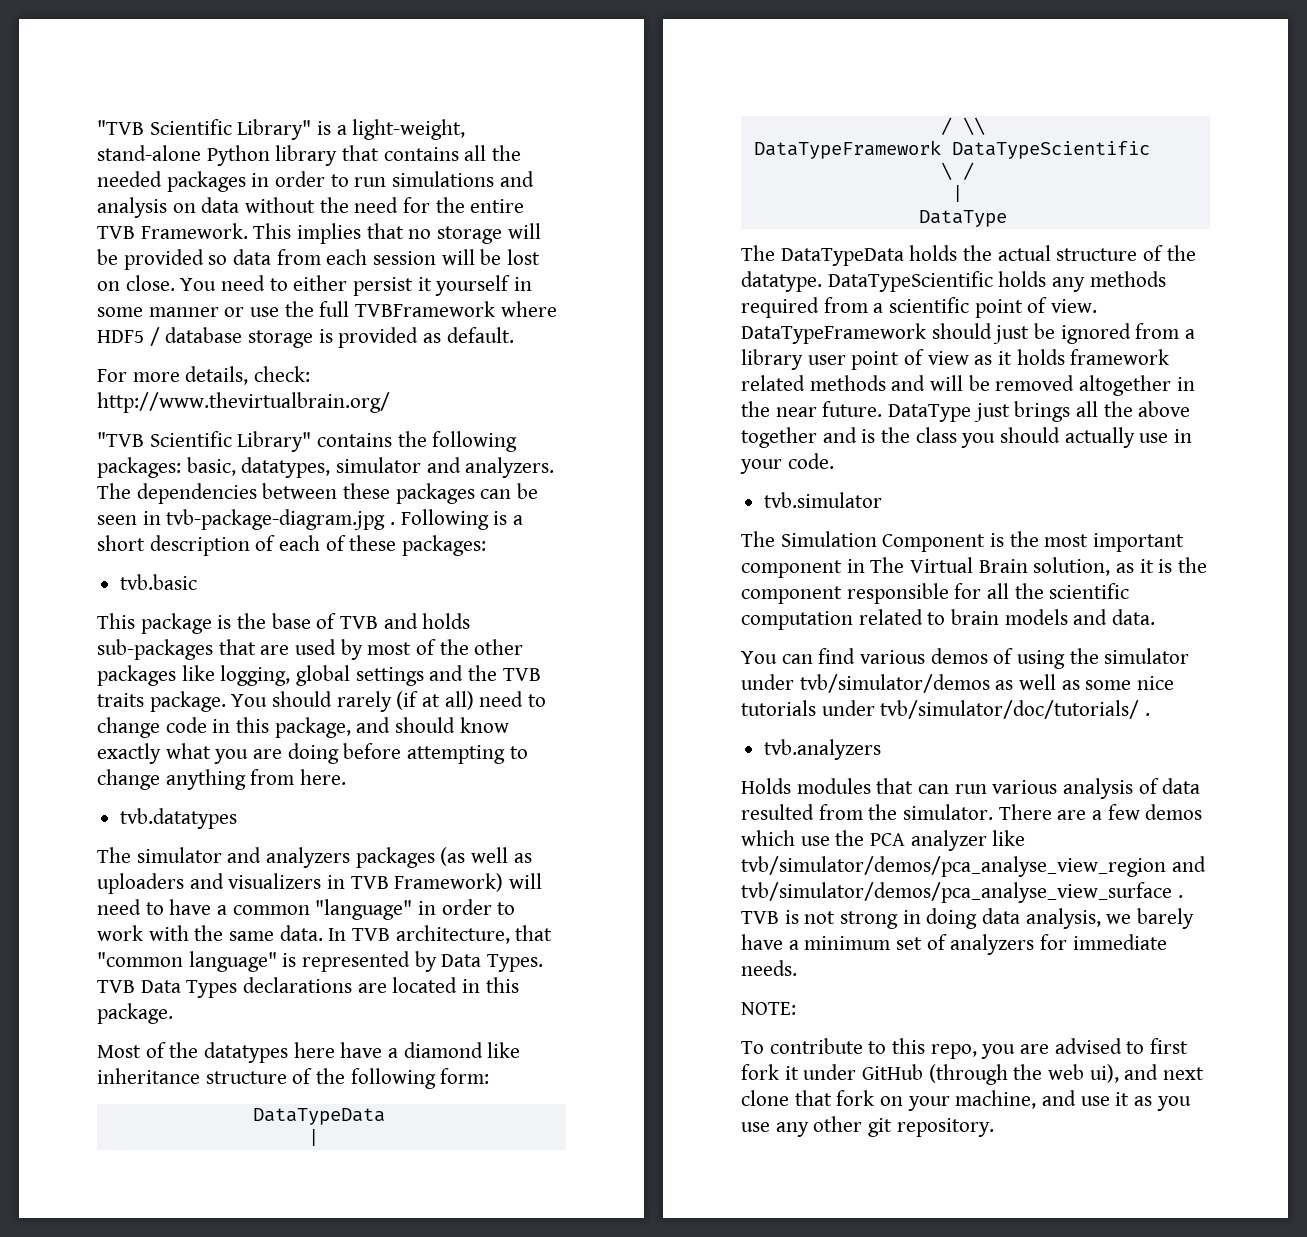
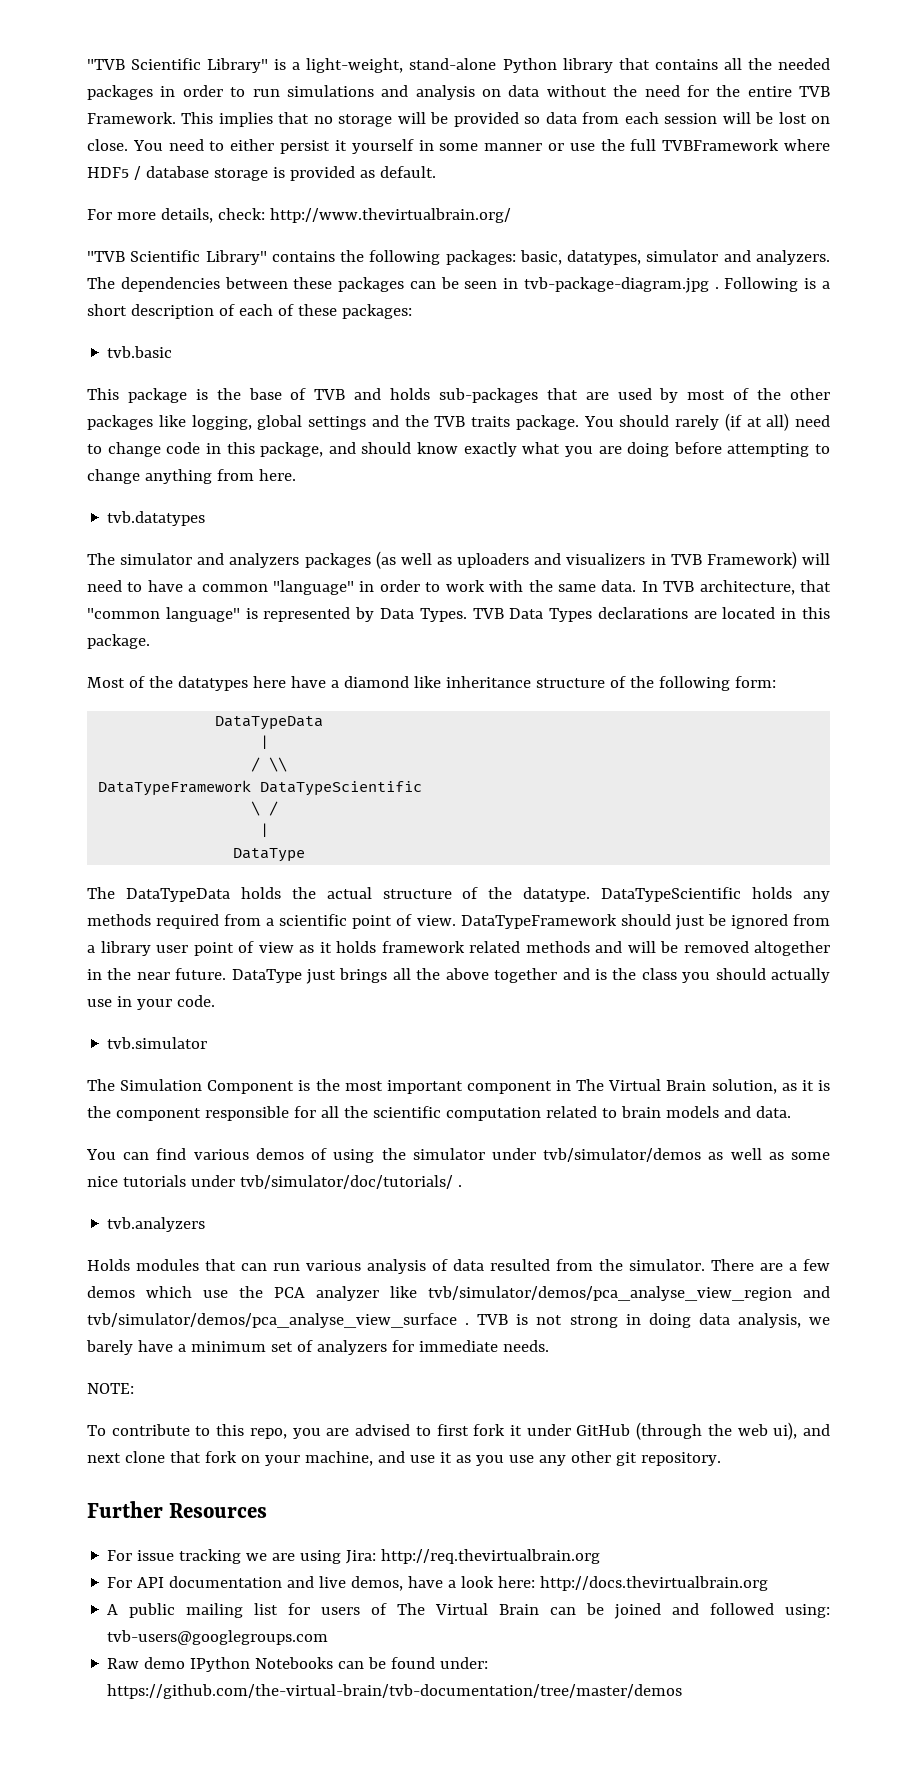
(994, 1127) none -> [87,1501,268,1518] [107,1549,601,1564] [107,1576,769,1591] [107,1603,831,1619] [107,1630,329,1645] [107,1657,489,1672] [107,1684,683,1699] // Further Resources // For issue tracking we are using Jira: http://req.thevirtualbrain.org // For API documentation and live demos, have a look here: http://docs.thevirtualbrain.org // A public mailing list for users of The Virtual Brain can be joined and followed using: tvb-users@googlegroups.com // Raw demo IPython Notebooks can be found under: https://github.com/the-virtual-brain/tvb-documentation/tree/master/demos

